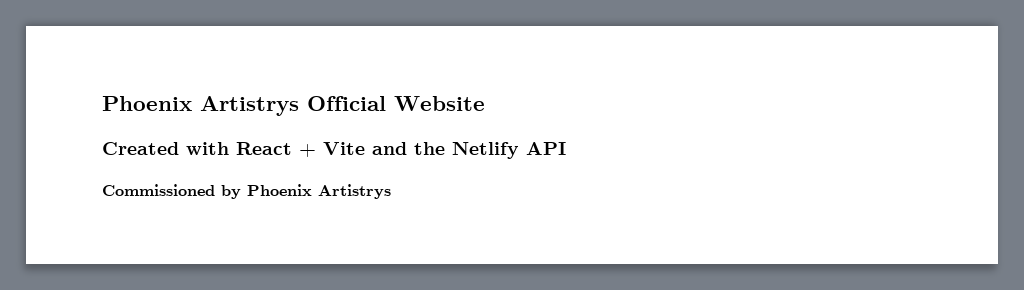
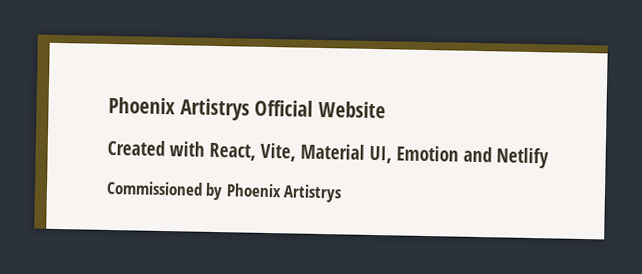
[236,142,445,157] React + Vite and the -> [209,142,492,164] React, Vite, Material UI, Emotion and
[526,142,566,155] API -> (549, 158) none

